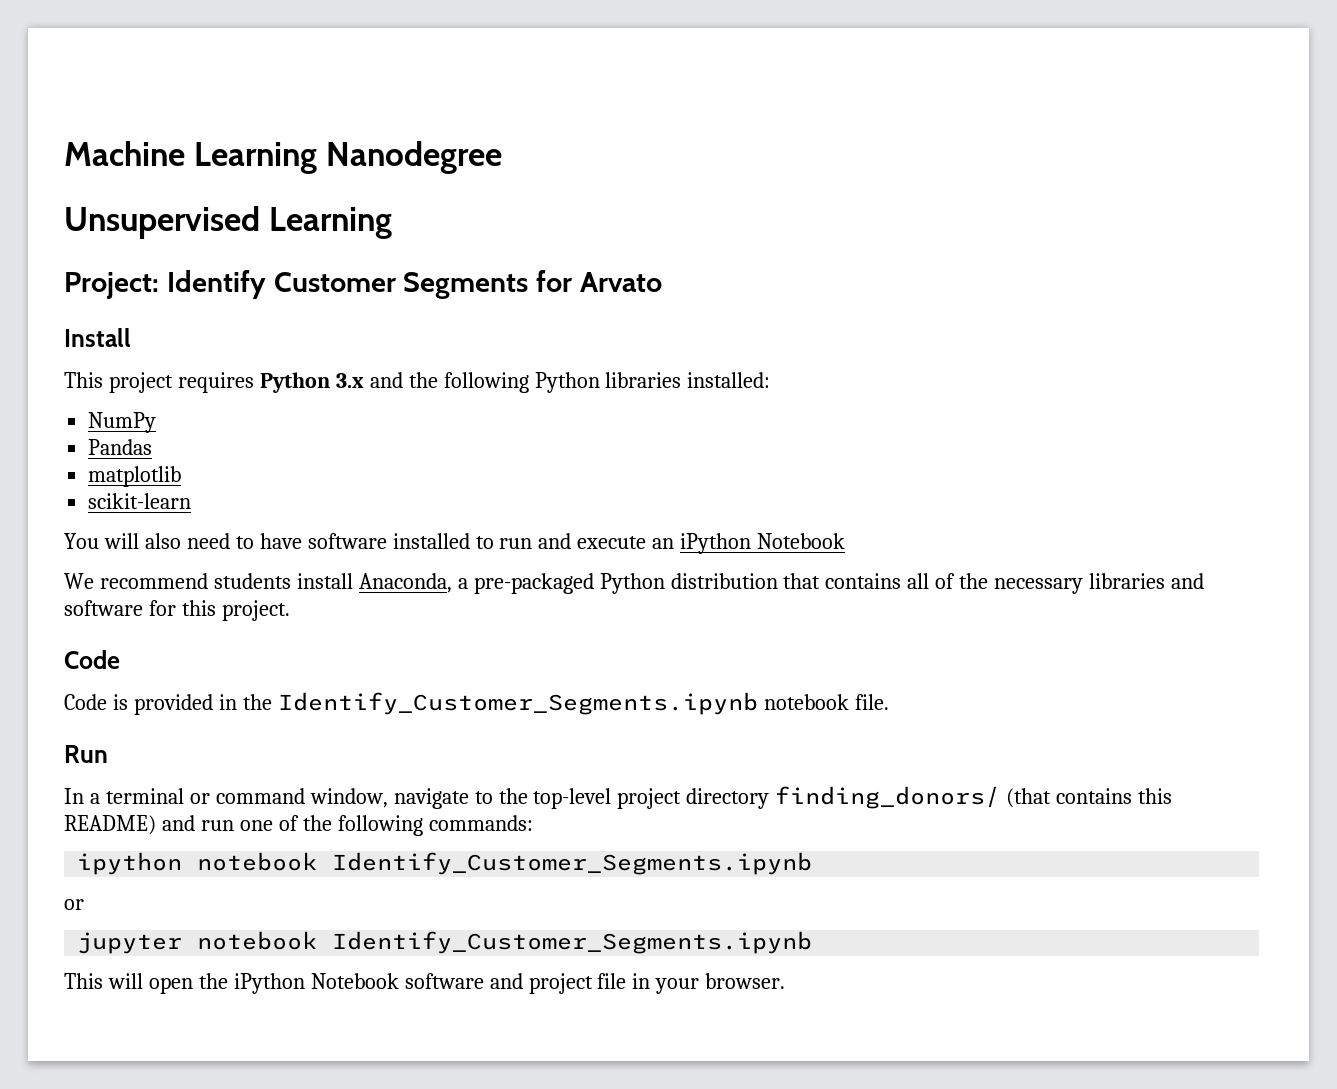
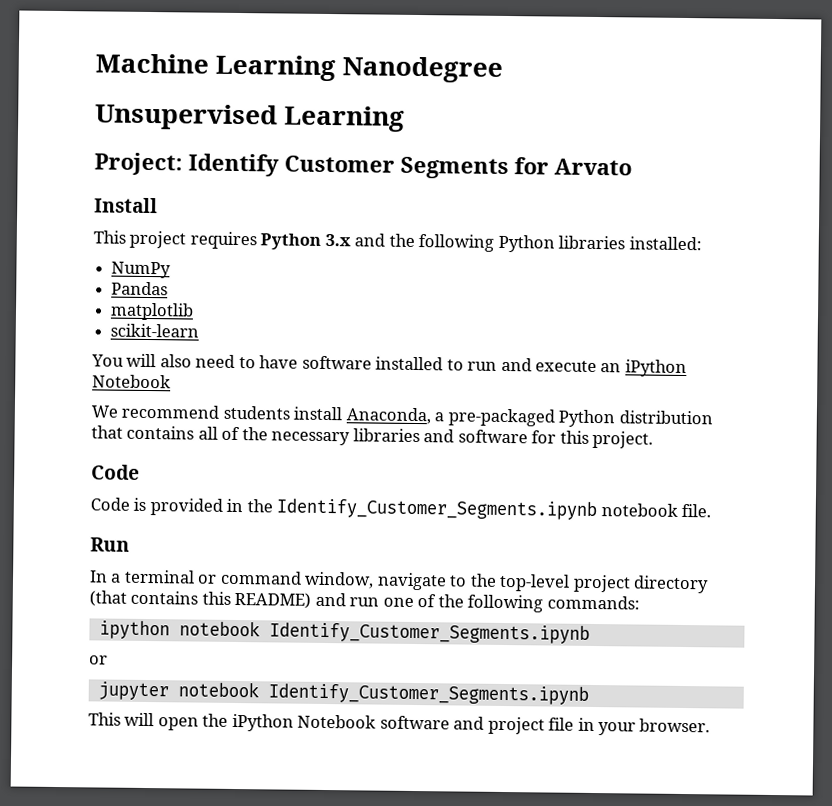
[775,786,1001,809] finding_donors/ -> (710, 584) none

